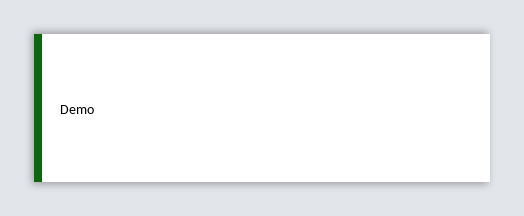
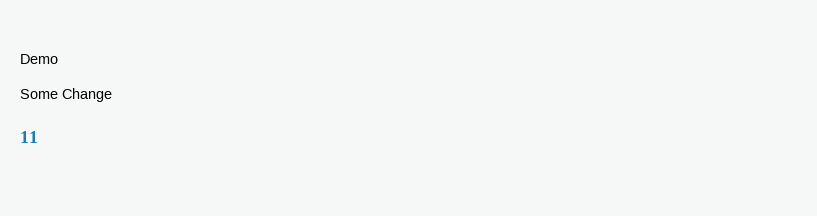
(94, 109) none -> [20,88,112,102] [20,131,38,143] // Some Change // 11

